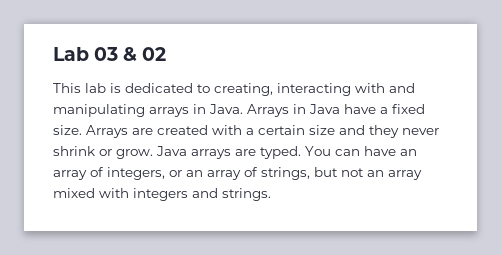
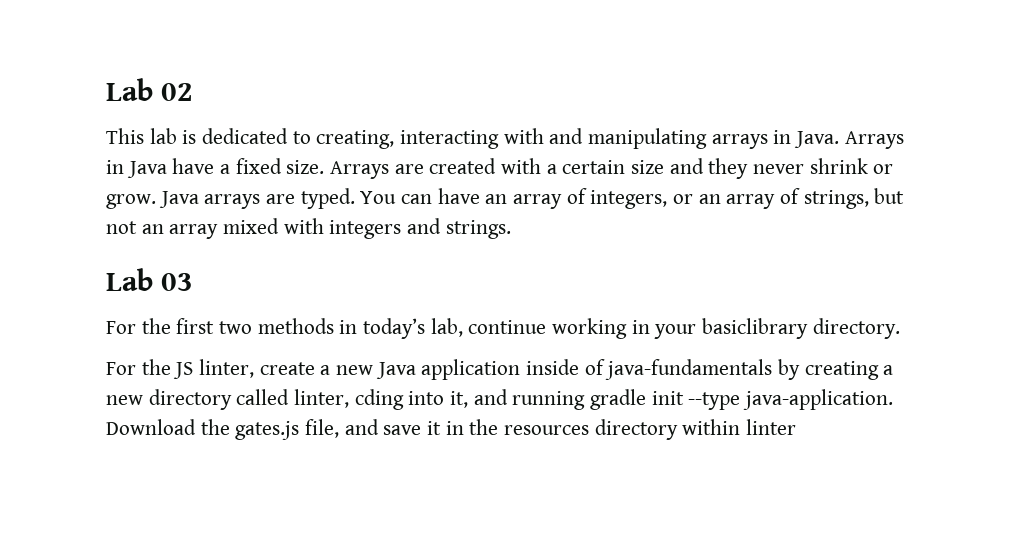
[53,47,138,61] Lab 03 & -> [106,78,153,101] Lab
(271, 194) none -> [106,268,193,291] [106,318,900,339] [106,359,894,380] [106,389,894,410] [106,419,797,440] // Lab 03 // For the first two methods in today’s lab, continue working in your basiclibrary directory. // For the JS linter, create a new Java application inside of java-fundamentals by creating a new directory called linter, cding into it, and running gradle init --type java-application. Download the gates.js file, and save it in the resources directory within linter

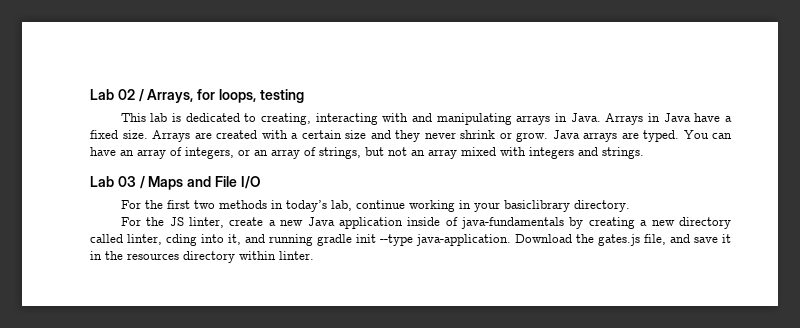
(193, 92) none -> [138,89,304,103] / Arrays, for loops, testing
(193, 282) none -> [139,176,260,190] / Maps and File I/O
[746,419,797,435] linter -> [279,251,314,260] linter.

